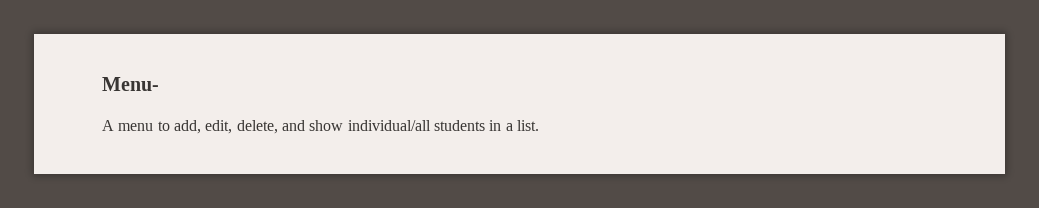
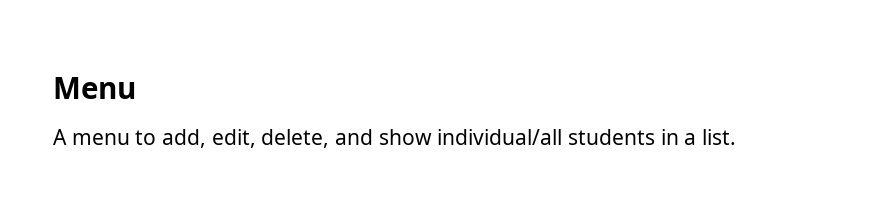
[102,77,159,91] Menu- -> [53,77,136,99] Menu

